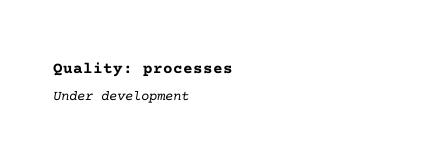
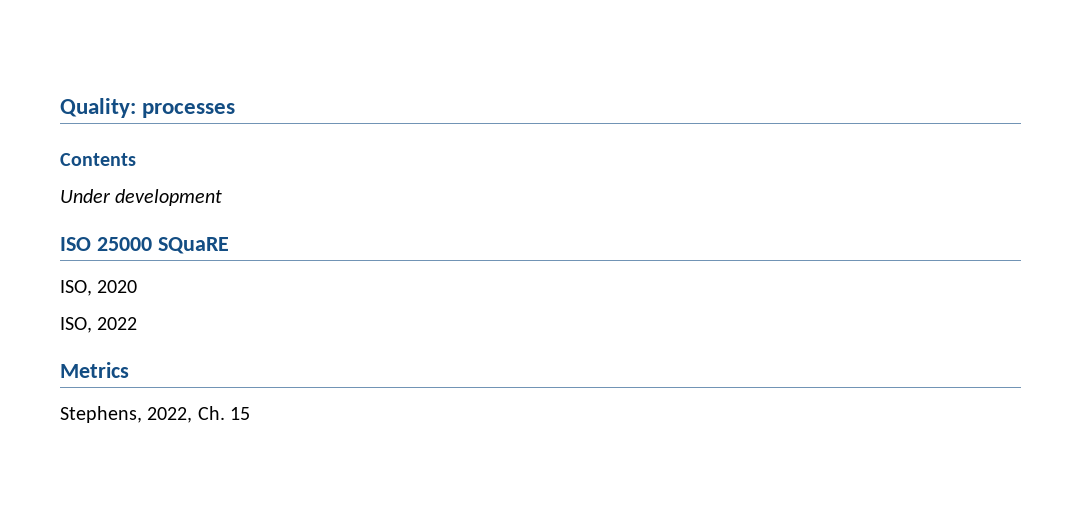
(233, 71) none -> [60,153,136,166] // Contents
(189, 97) none -> [60,237,229,254] [60,280,138,296] [60,317,138,333] [60,362,129,378] [60,406,251,423] // ISO 25000 SQuaRE // ISO, 2020 // ISO, 2022 // Metrics // Stephens, 2022, Ch. 15

